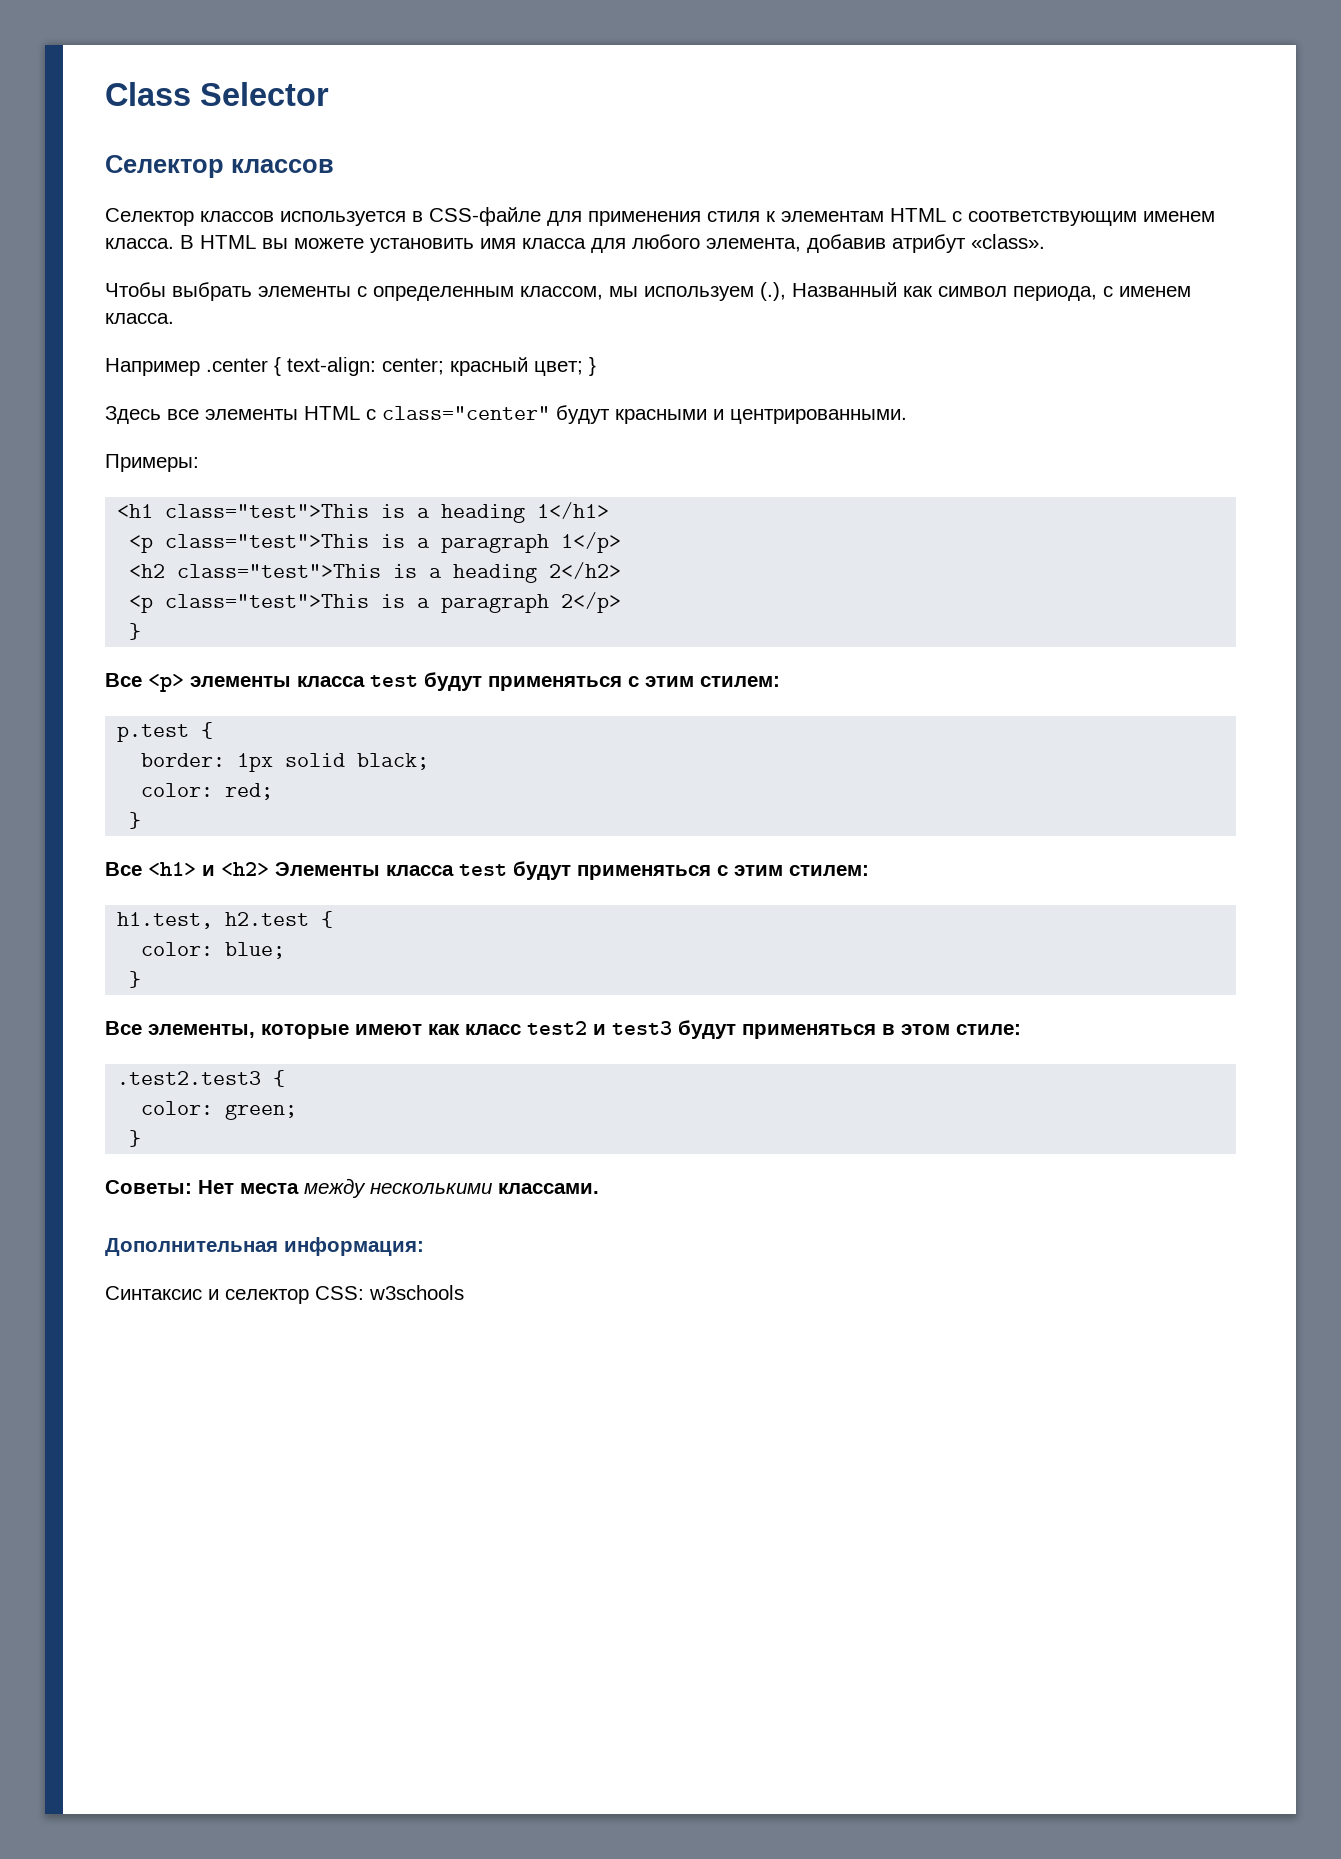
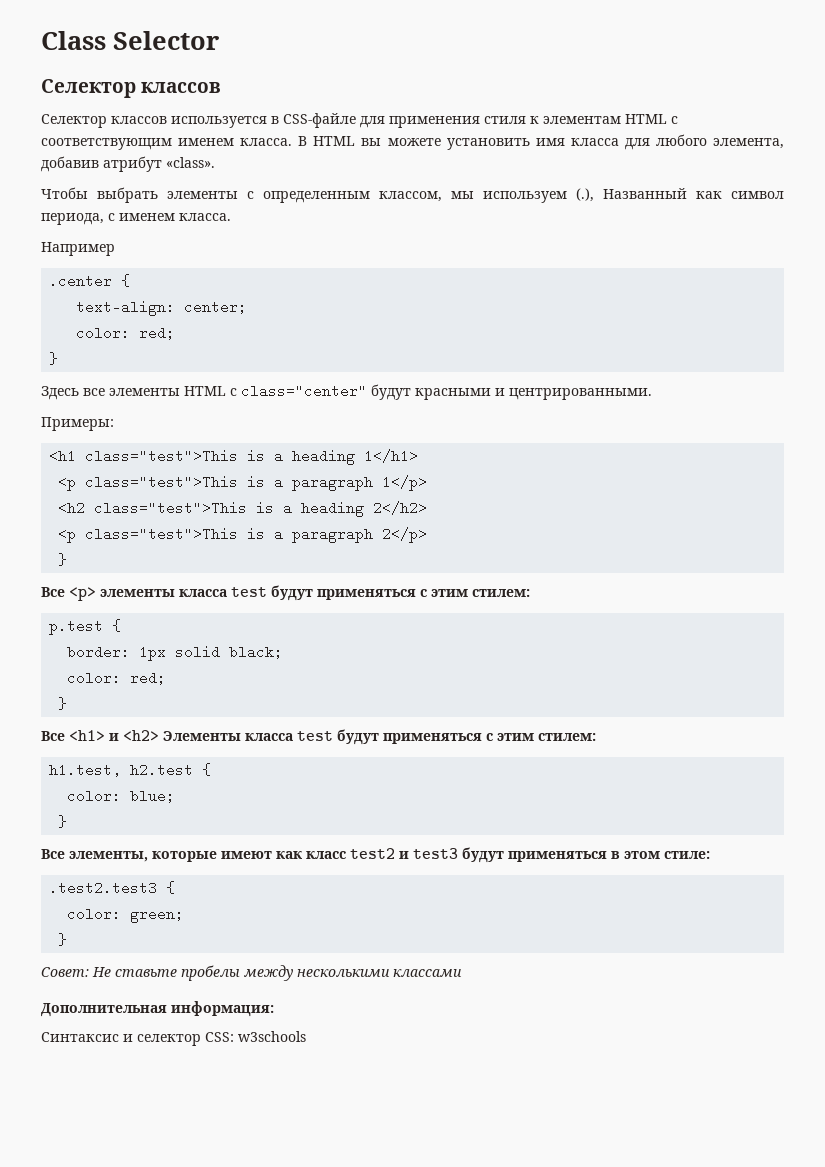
(200, 367) none -> (115, 249) //
(281, 366) none -> (131, 280) //
[450,357,583,376] красный цвет; -> [76,326,176,340] // color: red; //
[105,1180,299,1194] Советы: Нет места -> [41,965,240,981] Совет: Не ставьте пробелы
[498,1183,599,1194] классами. -> [393,969,462,977] классами

